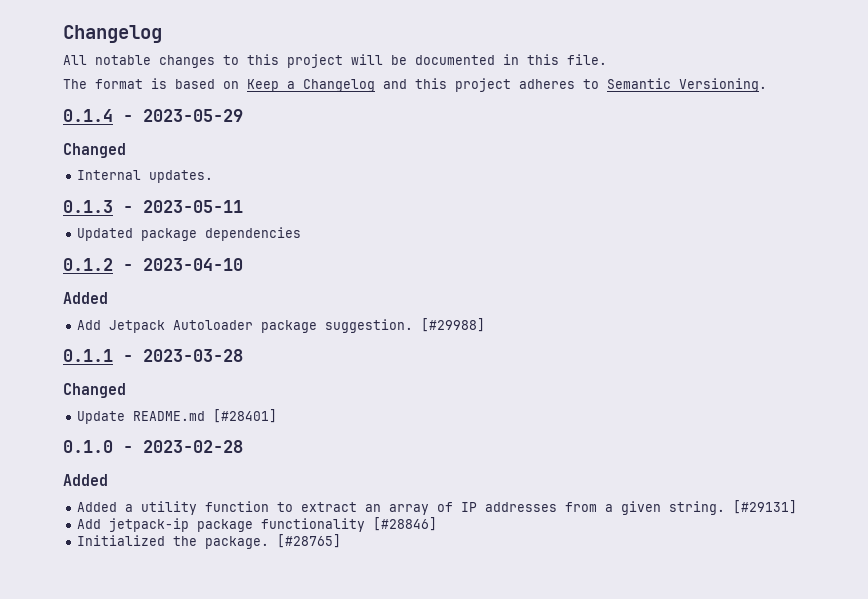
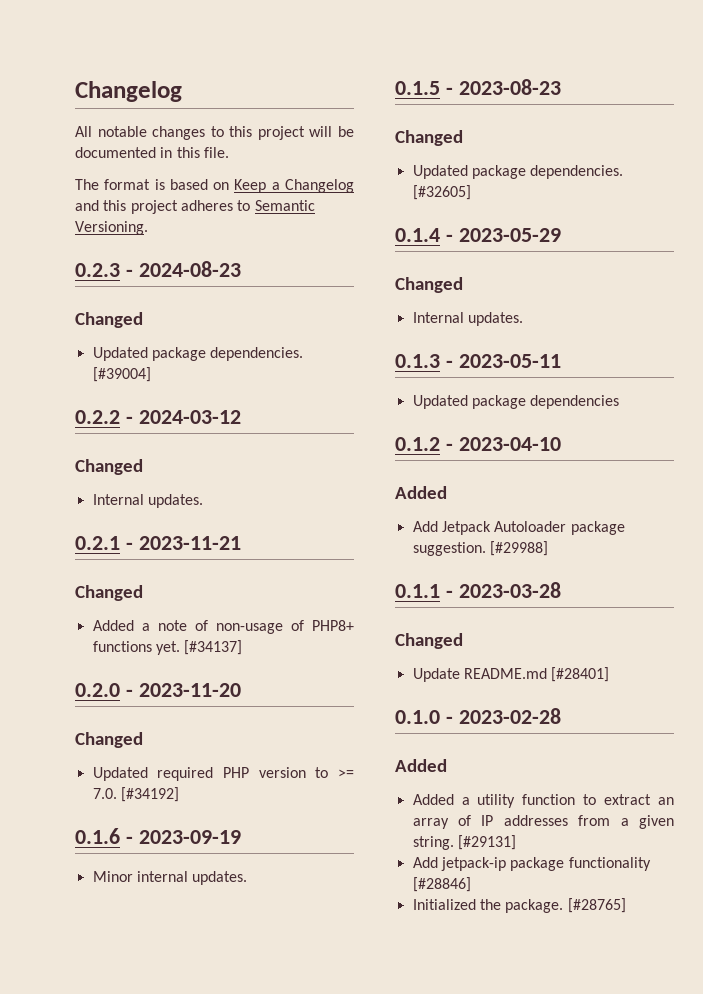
(767, 85) none -> [75,261,241,277] [75,312,143,328] [92,347,304,361] [92,367,151,382] [75,410,241,424] [75,459,143,475] [92,494,203,508] [75,536,241,550] [75,585,143,601] [92,620,354,634] [92,640,243,655] [75,683,241,697] [75,732,143,748] [92,767,354,781] [92,787,179,802] [75,828,241,844] [92,871,248,885] [395,79,561,95] [395,130,463,146] [412,165,624,179] [412,185,471,200] // 0.2.3 - 2024-08-23 // Changed // Updated package dependencies. [#39004] // 0.2.2 - 2024-03-12 // Changed // Internal updates. // 0.2.1 - 2023-11-21 // Changed // Added a note of non-usage of PHP8+ functions yet. [#34137] // 0.2.0 - 2023-11-20 // Changed // Updated required PHP version to >= 7.0. [#34192] // 0.1.6 - 2023-09-19 // Minor internal updates. // 0.1.5 - 2023-08-23 // Changed // Updated package dependencies. [#32605]

